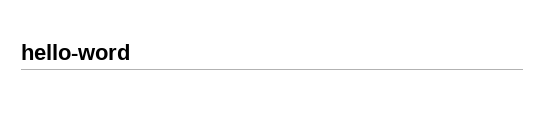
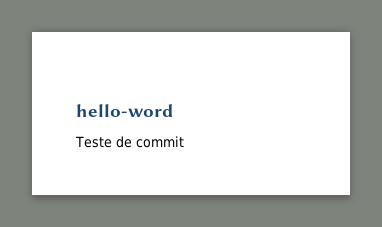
(130, 52) none -> [75,136,184,148] // Teste de commit

